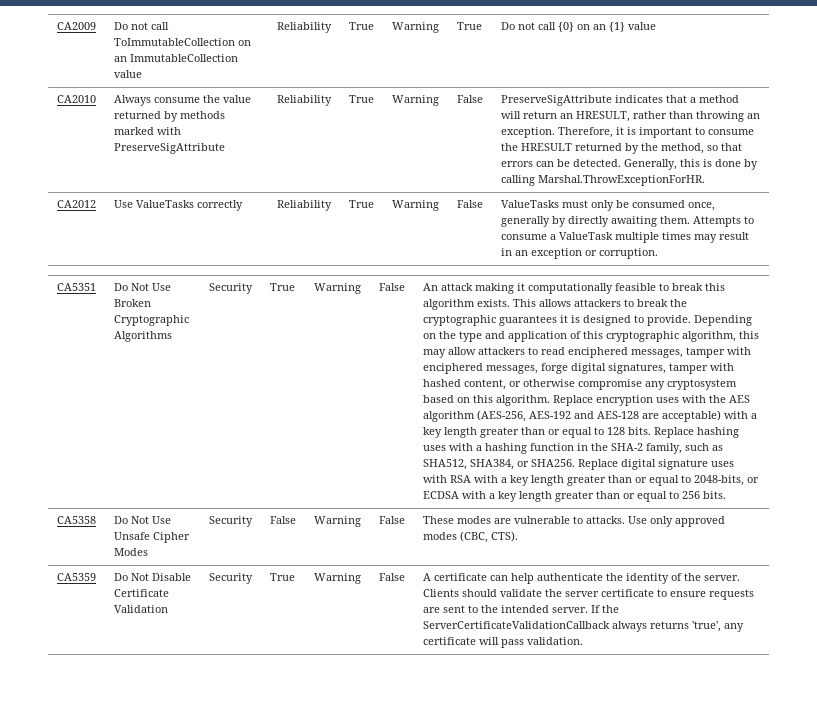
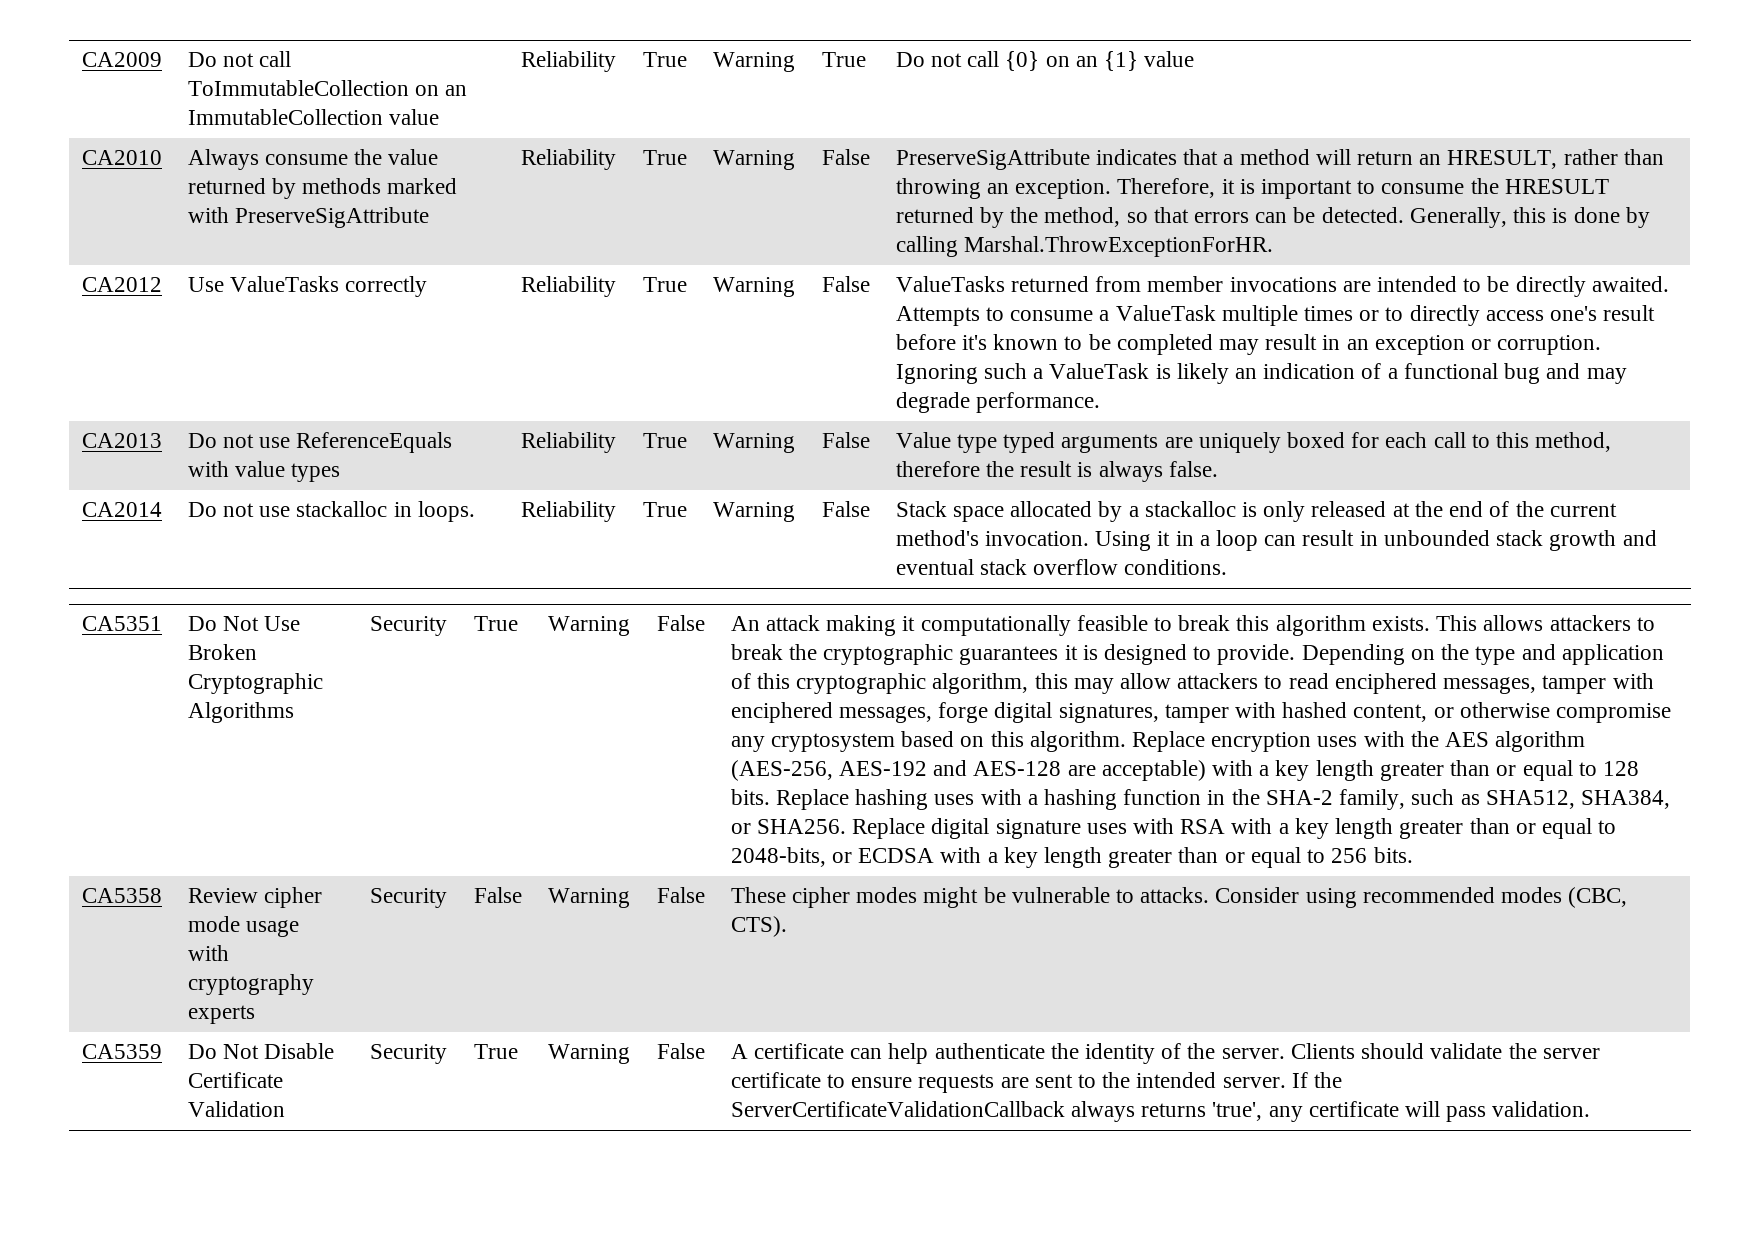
[561,200,715,211] [500,216,690,227] must only be consumed once, generally by directly awaiting them. -> [1011,276,1669,297] returned from member invocations are intended to be directly awaited.
(691, 236) none -> [1359,305,1656,326] [895,334,1213,355] or to directly access one's result before it's known to be completed
(658, 253) none -> [895,363,1627,384] [895,392,1101,413] [81,433,162,448] [187,432,453,453] [187,461,341,482] [520,432,616,453] [642,433,687,448] [712,433,795,453] [821,432,870,448] [895,432,1612,453] [895,461,1218,482] [81,502,162,517] [187,501,475,522] [520,501,616,522] [642,502,687,517] [712,502,795,522] [821,501,870,517] [895,501,1617,522] [895,530,1657,551] [895,559,1228,575] Ignoring such a ValueTask is likely an indication of a functional bug and may degrade performance. // CA2013 | Do not use ReferenceEquals with value types | Reliability | True | Warning | False | Value type typed arguments are uniquely boxed for each call to this method, therefore the result is always false. // CA2014 | Do not use stackalloc in loops. | Reliability | True | Warning | False | Stack space allocated by a stackalloc is only released at the end of the current method's invocation. Using it in a loop can result in unbounded stack growth and eventual stack overflow conditions.
[113,516,171,524] [113,532,190,543] [113,548,148,556] Do Not Use Unsafe Cipher Modes -> [187,887,323,908] [187,916,300,937] [187,945,229,961] [187,974,314,995] [187,1005,255,1024] Review cipher mode usage with cryptography experts
[456,516,725,527] modes are vulnerable to attacks. Use only approved -> [792,887,1495,908] cipher modes might be vulnerable to attacks. Consider using recommended

